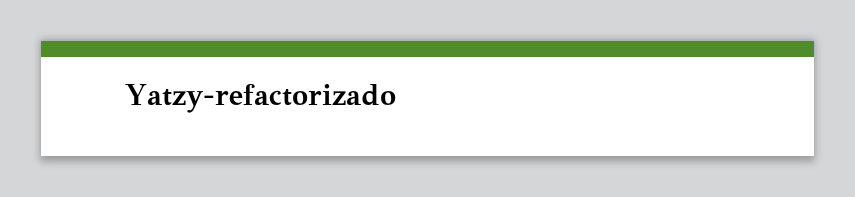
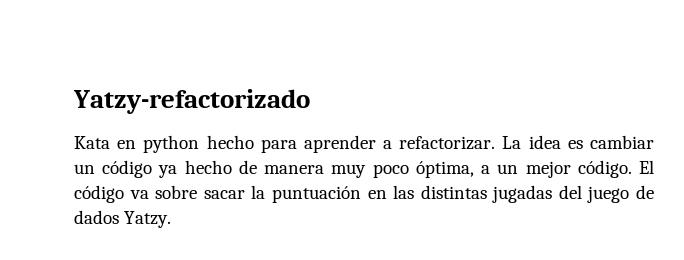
(396, 98) none -> [74,135,654,153] [74,160,654,178] [74,185,654,203] [74,210,172,228] // Kata en python hecho para aprender a refactorizar. La idea es cambiar un código ya hecho de manera muy poco óptima, a un mejor código. El código va sobre sacar la puntuación en las distintas jugadas del juego de dados Yatzy.

